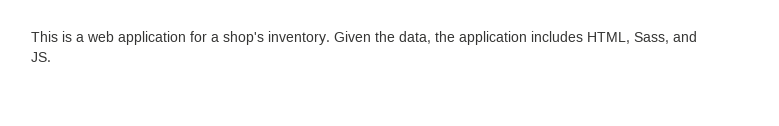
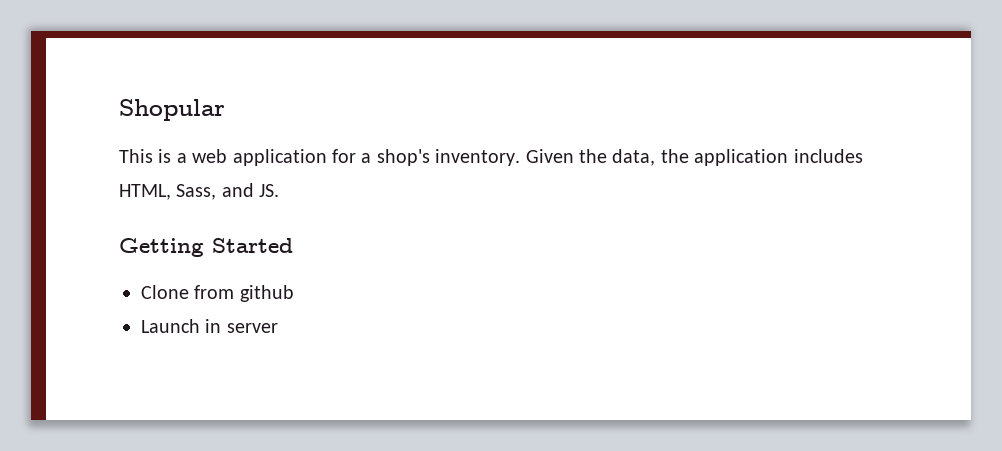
(31, 36) none -> [119,99,225,121] Shopular //
(51, 57) none -> [119,238,293,257] [141,285,294,302] [141,319,278,333] // Getting Started // Clone from github // Launch in server

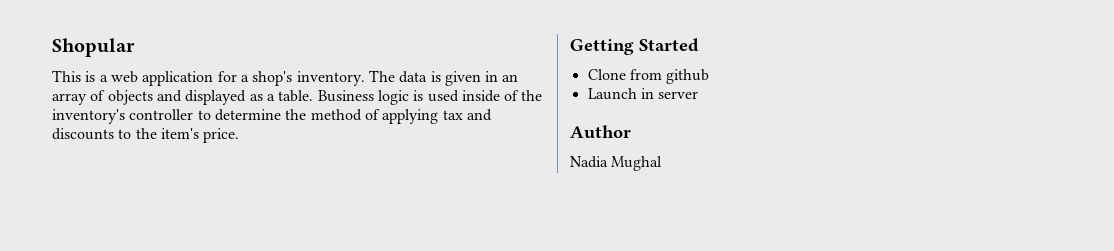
[525,149,863,166] [119,183,280,200] Given the data, the application includes HTML, Sass, and JS. -> [368,70,519,86] [52,90,543,105] [52,109,492,124] [52,128,240,143] The data is given in an array of objects and displayed as a table. Business logic is used inside of the inventory's controller to determine the method of applying tax and discounts to the item's price.
(278, 328) none -> [570,125,631,139] [570,156,663,171] // Author // Nadia Mughal

